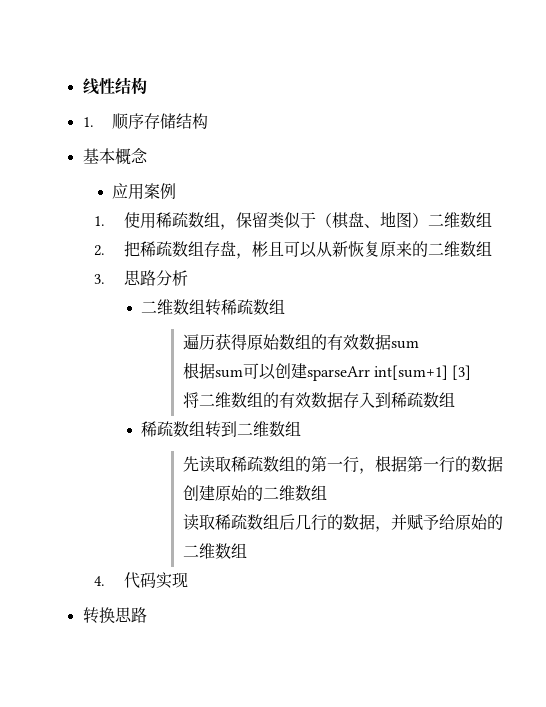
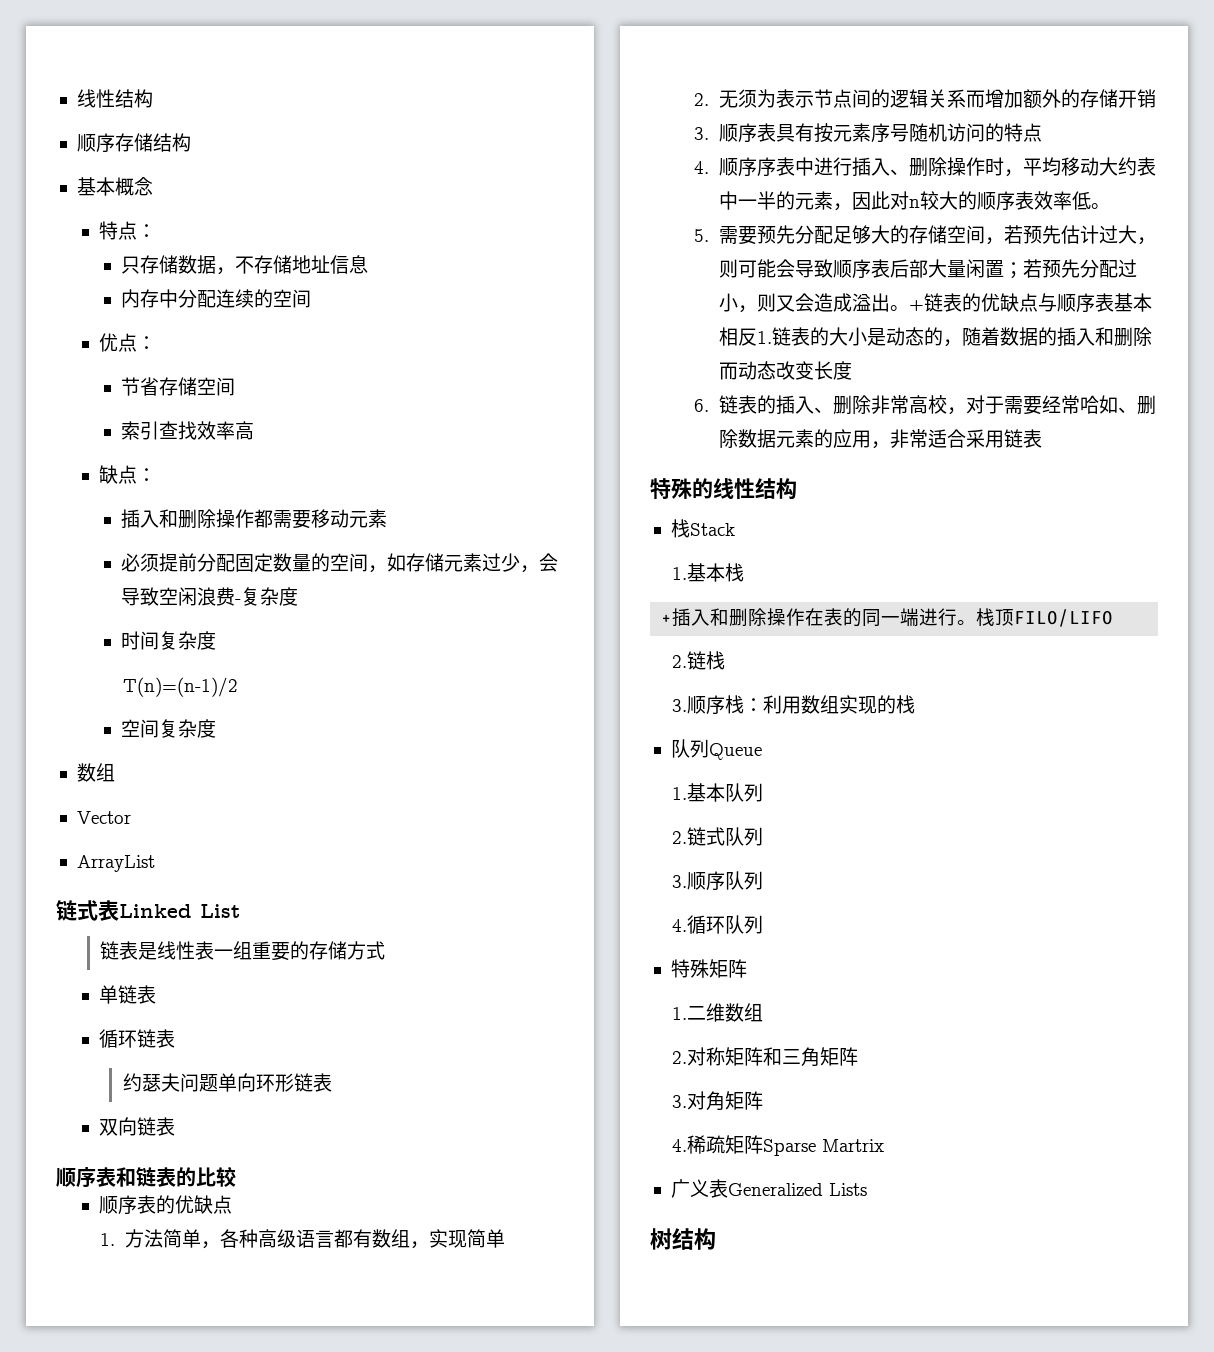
[82,77,147,95] [82,117,94,127] 线性结构 // 1. -> [76,89,153,108] 线性结构 //
[112,183,177,200] [94,211,492,230] [94,241,492,259] [94,270,188,286] [141,299,286,316] [182,333,419,350] [182,362,472,381] [182,392,455,408] [141,421,302,438] [182,455,503,474] [182,485,327,501] [182,514,503,532] [182,543,247,559] [94,572,188,589] [82,607,147,624] 应用案例 // 1.使用稀疏数组，保留类似于（棋盘、地图）二维数组 // 2.把稀疏数组存盘，彬且可以从新恢复原来的二维数组 // 3.思路分析 // 二维数组转稀疏数组 // 遍历获得原始数组的有效数据sum // 根据sum可以创建sparseArr int[sum+1] [3] // 将二维数组的有效数据存入到稀疏数组 // 稀疏数组转到二维数组 // 先读取稀疏数组的第一行，根据第一行的数据创建原始的二维数组 // 读取稀疏数组后几行的数据，并赋予给原始的二维数组 // 4.代码实现 // 转换思路 -> [99,221,157,240] [121,255,369,275] [121,289,312,308] [99,333,157,352] [121,377,236,396] [121,421,255,440] [99,465,157,484] [121,509,388,529] [121,553,559,573] [121,587,299,606] [121,631,217,650] [122,677,238,697] [121,719,217,738] [76,763,115,782] [76,811,131,824] [76,855,155,872] [56,900,240,921] [100,941,386,961] [99,985,157,1004] [99,1029,176,1048] [122,1073,332,1092] [99,1117,176,1136] [56,1166,236,1188] [99,1195,233,1215] [100,1229,505,1249] [694,89,1156,108] [694,123,1042,143] [694,157,1156,177] [718,191,1110,211] [694,225,1156,245] [718,259,1137,279] [718,293,1152,313] [718,327,1152,347] [718,361,852,380] [694,395,1156,415] [718,429,1042,449] [650,478,797,500] [670,519,735,538] [672,563,745,582] [661,608,1114,627] [672,651,726,670] [672,695,916,715] [670,739,762,760] [672,783,764,802] [672,827,764,846] [672,871,764,891] [672,915,764,934] [670,959,747,978] [672,1003,764,1022] [672,1047,859,1067] [672,1091,764,1111] [672,1135,885,1156] [670,1179,867,1198] [650,1228,716,1250] 特点： // 只存储数据，不存储地址信息 // 内存中分配连续的空间 // 优点： // 节省存储空间 // 索引查找效率高 // 缺点： // 插入和删除操作都需要移动元素 // 必须提前分配固定数量的空间，如存储元素过少，会导致空闲浪费-复杂度 // 时间复杂度 // T(n)=(n-1)/2 // 空间复杂度 // 数组 // Vector // ArrayList // 链式表Linked List // 链表是线性表一组重要的存储方式 // 单链表 // 循环链表 // 约瑟夫问题单向环形链表 // 双向链表 // 顺序表和链表的比较 // 顺序表的优缺点 // 1.方法简单，各种高级语言都有数组，实现简单 // 2.无须为表示节点间的逻辑关系而增加额外的存储开销 // 3.顺序表具有按元素序号随机访问的特点 // 4.顺序序表中进行插入、删除操作时，平均移动大约表中一半的元素，因此对n较大的顺序表效率低。 // 5.需要预先分配足够大的存储空间，若预先估计过大，则可能会导致顺序表后部大量闲置；若预先分配过小，则又会造成溢出。+链表的优缺点与顺序表基本相反1.链表的大小是动态的，随着数据的插入和删除而动态改变长度 // 6.链表的插入、删除非常高校，对于需要经常哈如、删除数据元素的应用，非常适合采用链表 // 特殊的线性结构 // 栈Stack // 1.基本栈 // +插入和删除操作在表的同一端进行。栈顶FILO/LIFO // 2.链栈 // 3.顺序栈：利用数组实现的栈 // 队列Queue // 1.基本队列 // 2.链式队列 // 3.顺序队列 // 4.循环队列 // 特殊矩阵 // 1.二维数组 // 2.对称矩阵和三角矩阵 // 3.对角矩阵 // 4.稀疏矩阵Sparse Martrix // 广义表Generalized Lists // 树结构

